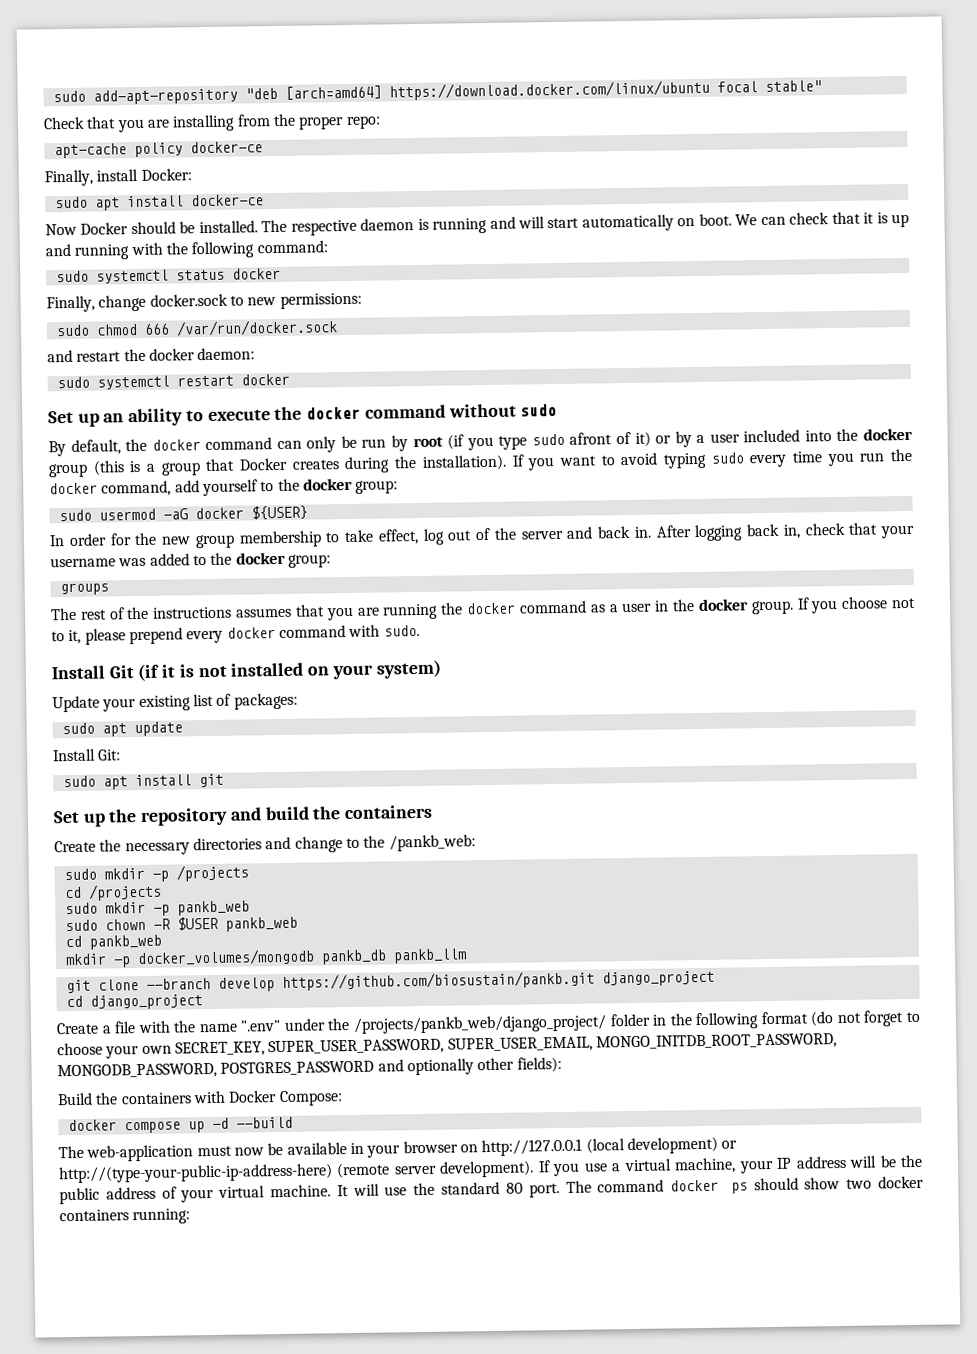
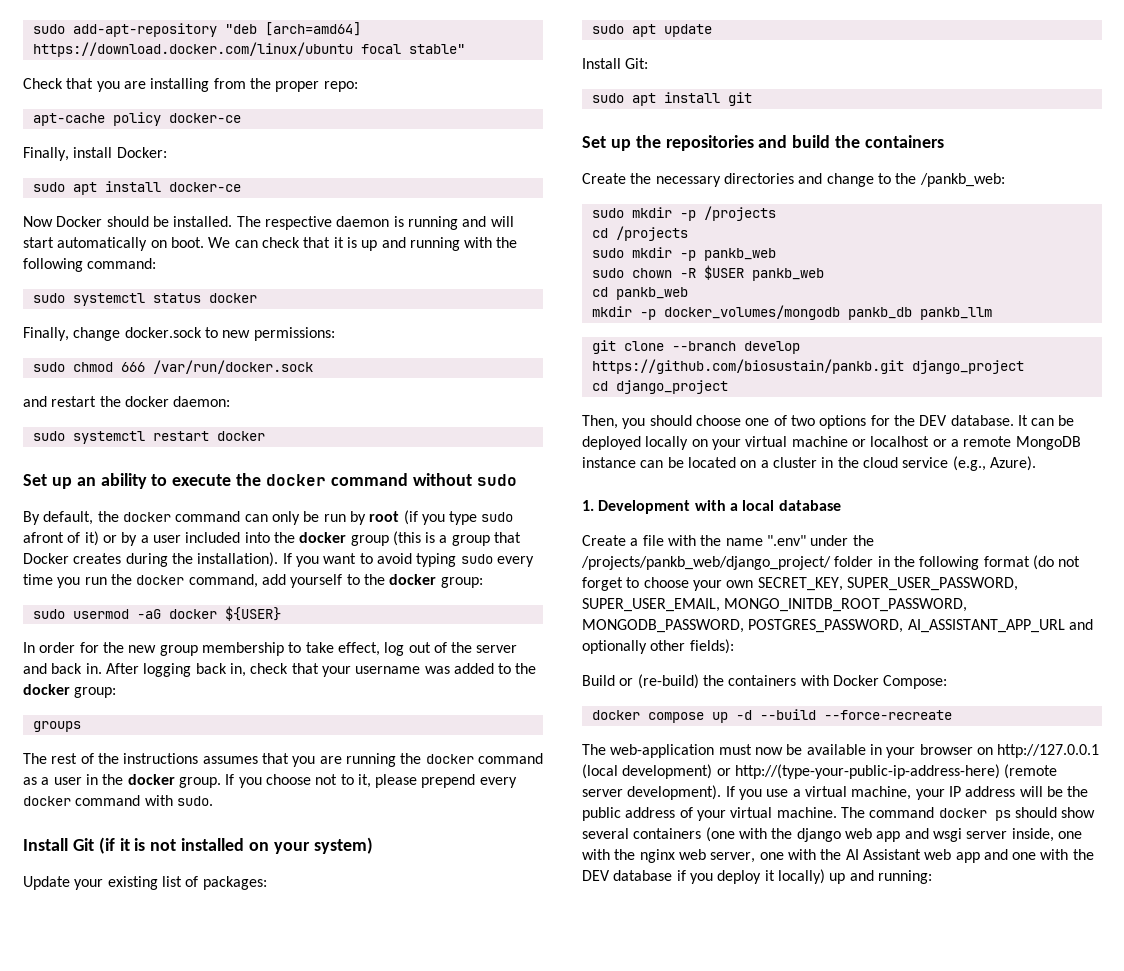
[140,807,229,826] repository -> [665,135,754,151] repositories
(203, 1002) none -> [582,415,1075,429] [582,436,1081,450] [582,456,1036,471] [582,500,841,514] // Then, you should choose one of two options for the DEV database. It can be deployed locally on your virtual machine or localhost or a remote MongoDB instance can be located on a cluster in the cloud service (e.g., Azure). // 1. Development with a local database
[220,1060,375,1076] POSTGRES_PASSWORD -> [748,619,1065,633] POSTGRES_PASSWORD, AI_ASSISTANT_APP_URL
(93, 1099) none -> [619,674,699,689] or (re-build)
(293, 1122) none -> [823,710,952,720] --force-recreate
[336,1181,560,1198] It will use the standard 80 port. -> (837, 812) none
[846,1175,924,1189] [59,1209,129,1222] two docker containers -> [582,827,1082,842] [582,849,1094,863] [582,869,874,884] several containers (one with the django web app and wsgi server inside, one with the nginx web server, one with the AI Assistant web app and one with the DEV database if you deploy it locally) up and

